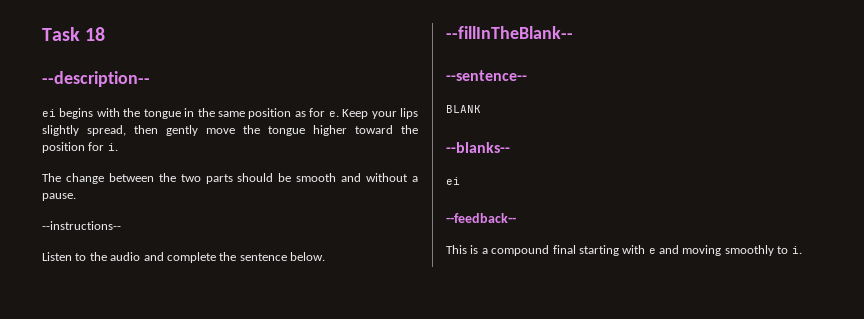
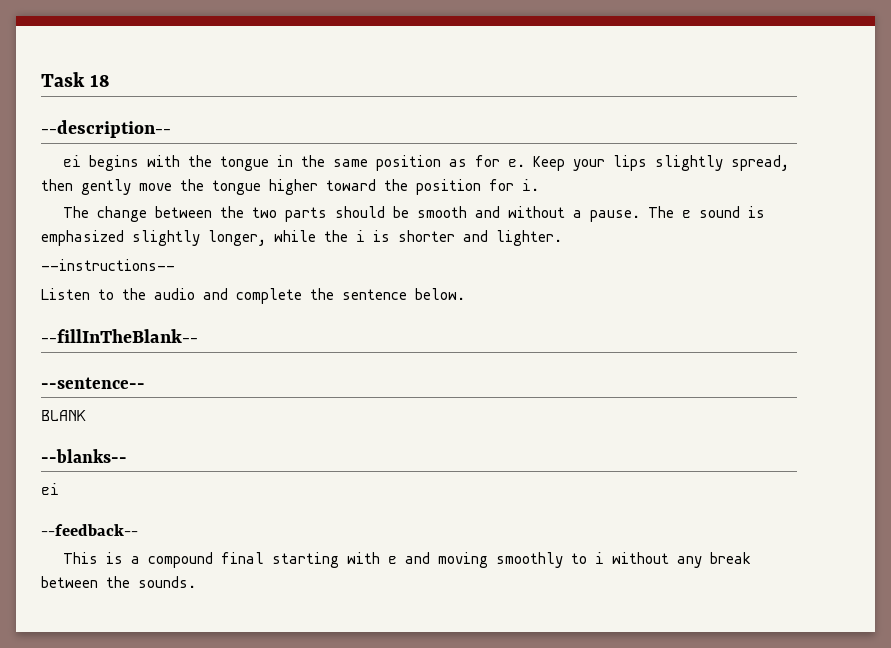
(76, 197) none -> [647,206,765,218] [41,230,562,246] The e sound is emphasized slightly longer, while the i is shorter and lighter.
[791,246,802,254] i. -> [594,552,751,568] [41,576,196,588] i without any break between the sounds.

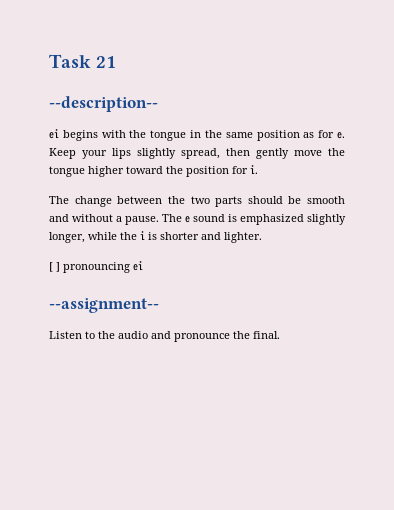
[89,74,109,87] 18 -> [96,56,117,68] 21
[41,259,175,271] --instructions-- -> [49,261,143,273] [49,298,159,313] [ ] pronouncing ei // --assignment--
[236,288,465,304] [41,329,198,343] [41,377,145,389] [41,410,86,421] [41,449,127,463] [41,483,59,495] [41,524,138,536] [62,552,751,568] [41,576,196,588] complete the sentence below. // --fillInTheBlank-- // --sentence-- // BLANK // --blanks-- // ei // --feedback-- // This is a compound final starting with e and moving smoothly to i without any break between the sounds. -> [174,331,280,342] pronounce the final.

